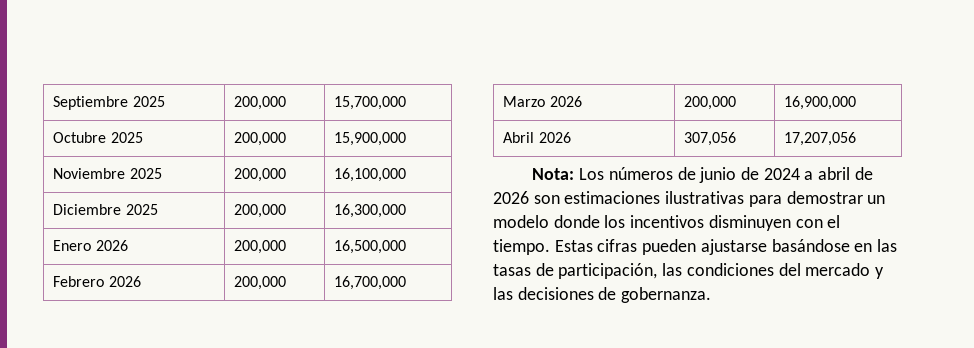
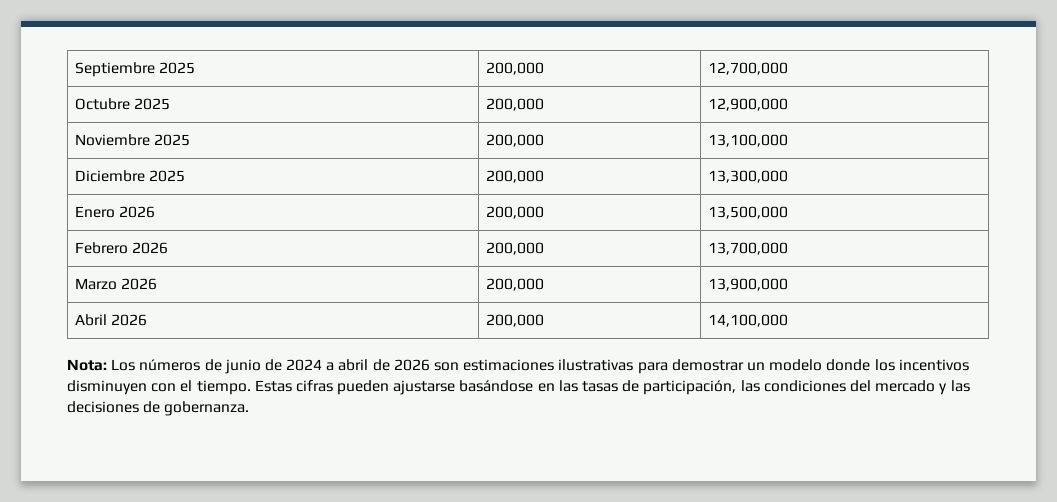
[334,96,407,110] 15,700,000 -> [707,62,788,75] 12,700,000
[334,132,407,146] 15,900,000 -> [707,98,788,111] 12,900,000
[334,168,407,182] 16,100,000 -> [707,134,788,147] 13,100,000
[334,204,407,218] 16,300,000 -> [707,170,788,183] 13,300,000
[334,240,407,254] 16,500,000 -> [707,206,788,219] 13,500,000
[334,276,407,290] 16,700,000 -> [707,242,788,255] 13,700,000
[784,96,857,110] 16,900,000 -> [707,278,788,291] 13,900,000
[684,132,737,146] [784,132,857,146] 307,056 | 17,207,056 -> [485,314,544,327] [707,314,788,327] 200,000 | 14,100,000

